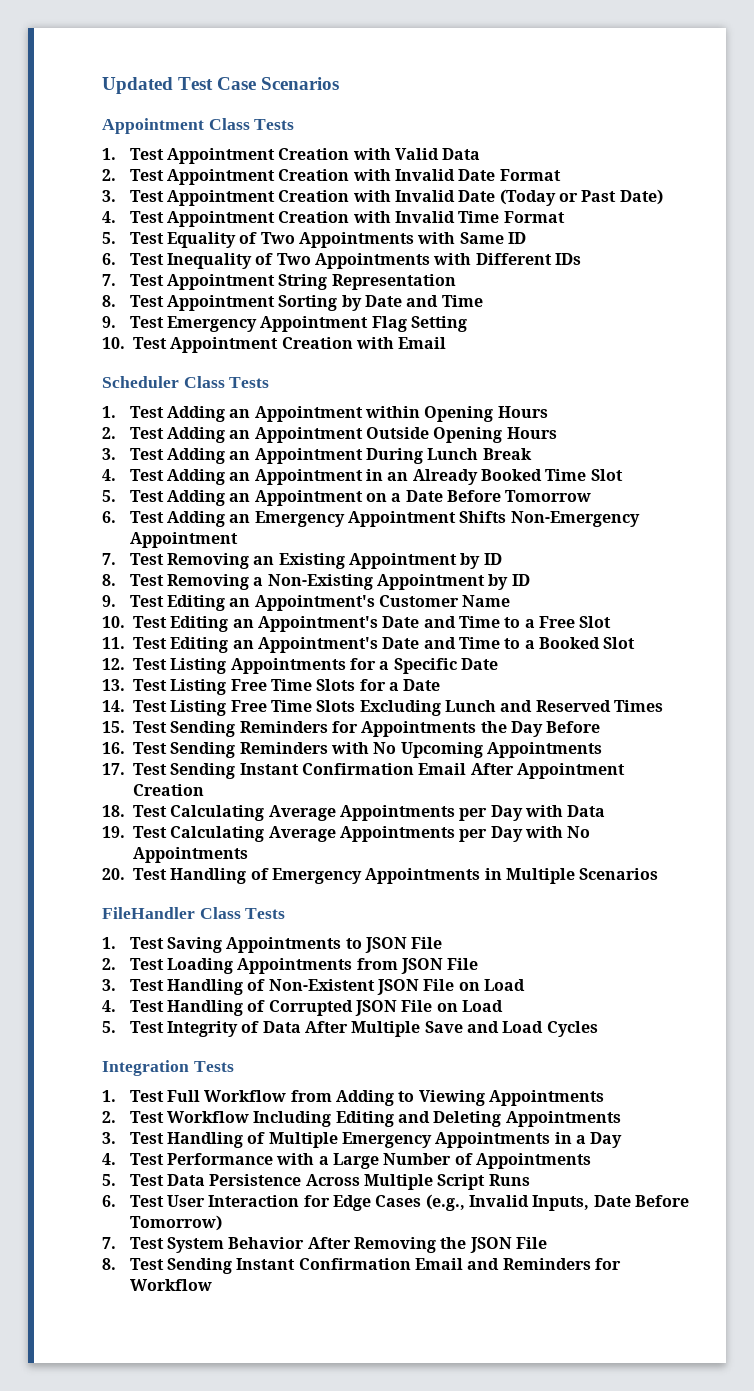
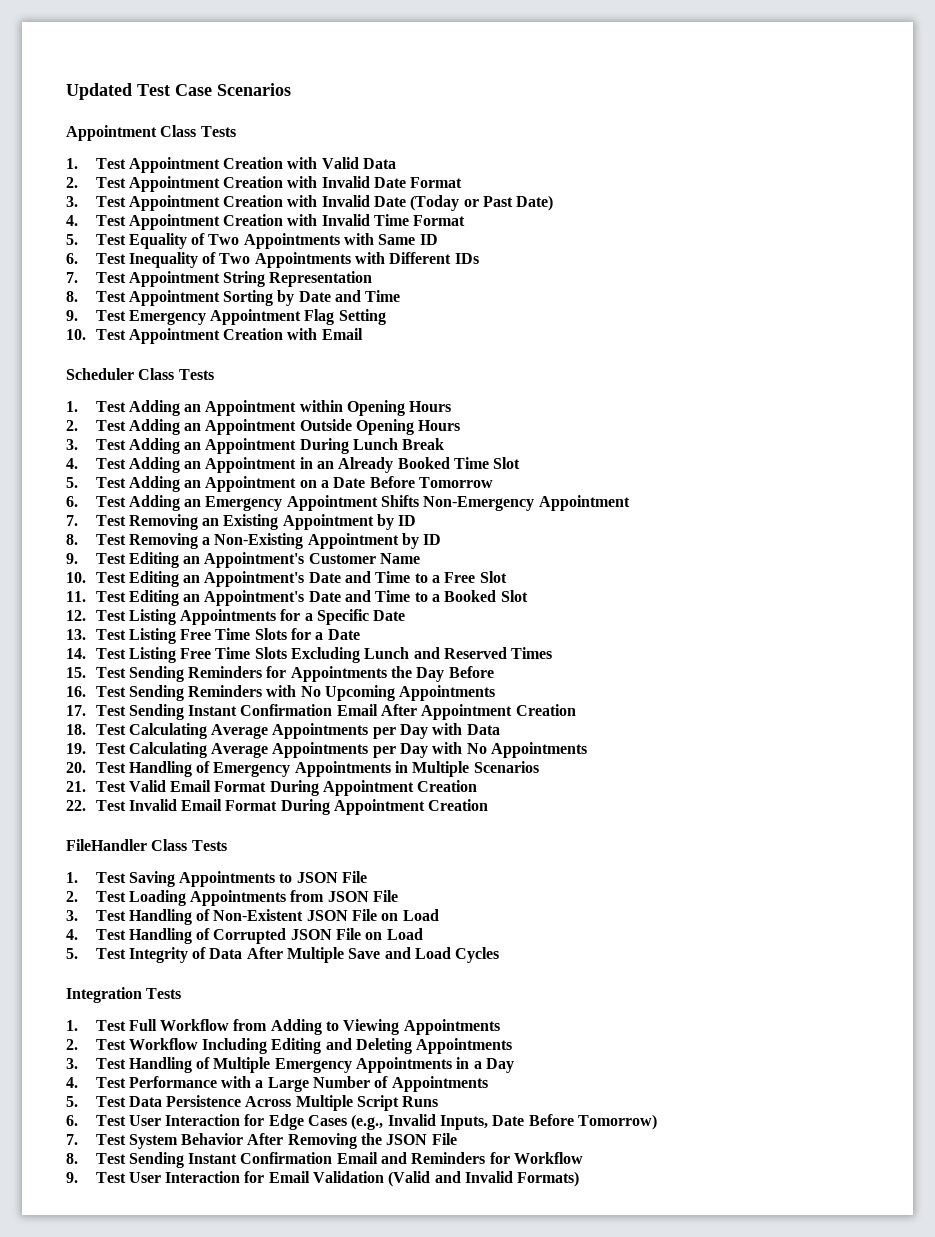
(659, 874) none -> [66,780,478,796] [66,799,489,815] // 21. Test Valid Email Format During Appointment Creation // 22. Test Invalid Email Format During Appointment Creation
(212, 1285) none -> [66,1171,580,1187] // 9. Test User Interaction for Email Validation (Valid and Invalid Formats)

